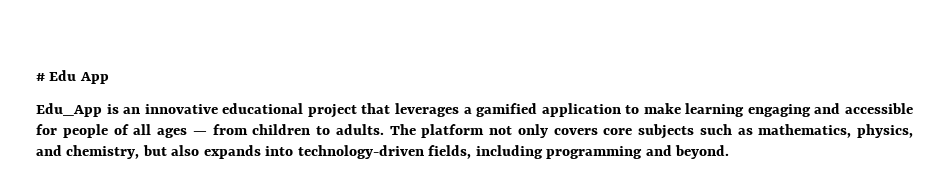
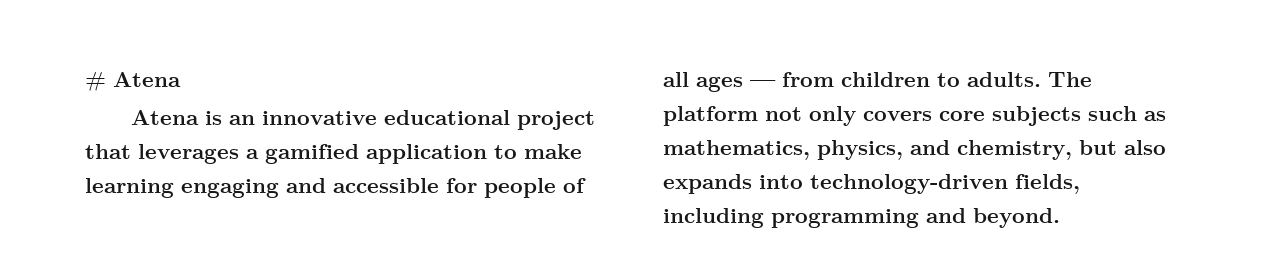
[49,70,109,84] [36,103,102,117] Edu App // Edu_App -> [113,72,181,87] [130,110,199,125] Atena // Atena

